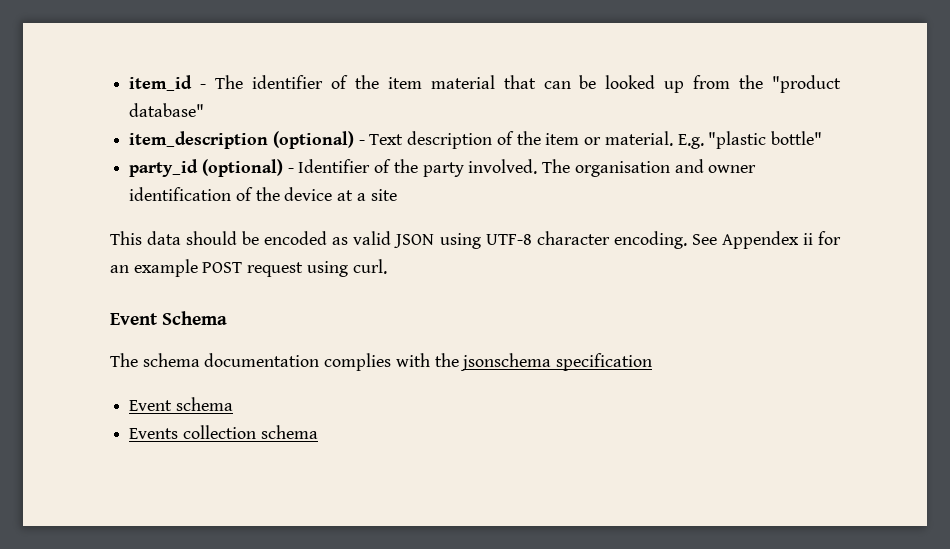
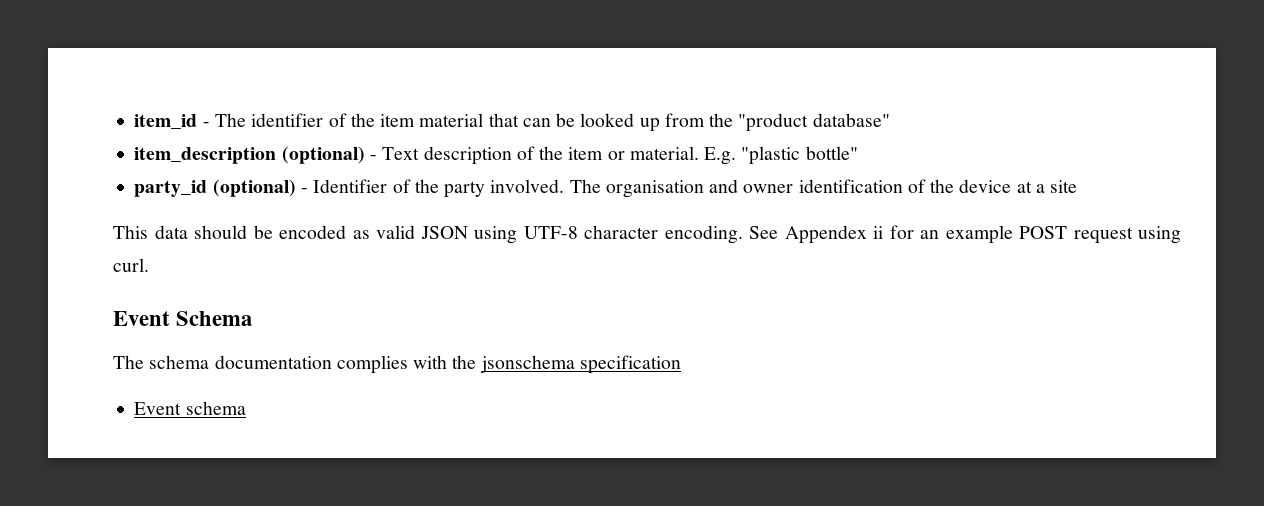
[129,425,318,439] // Events collection schema -> (246, 408) none

